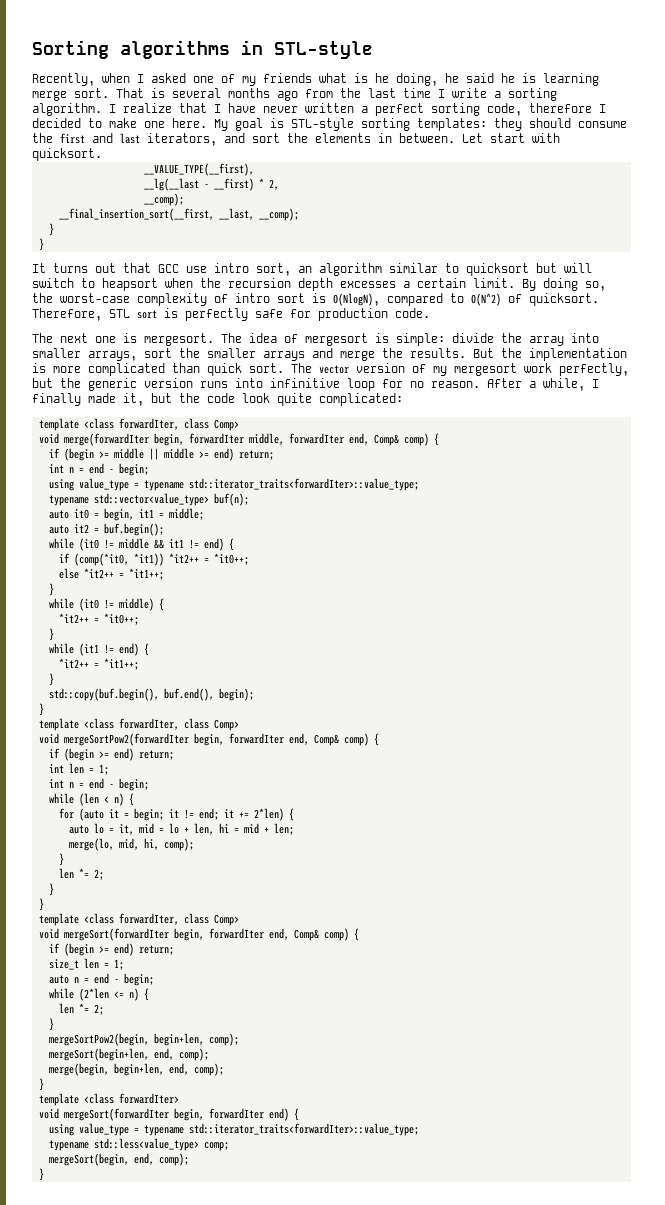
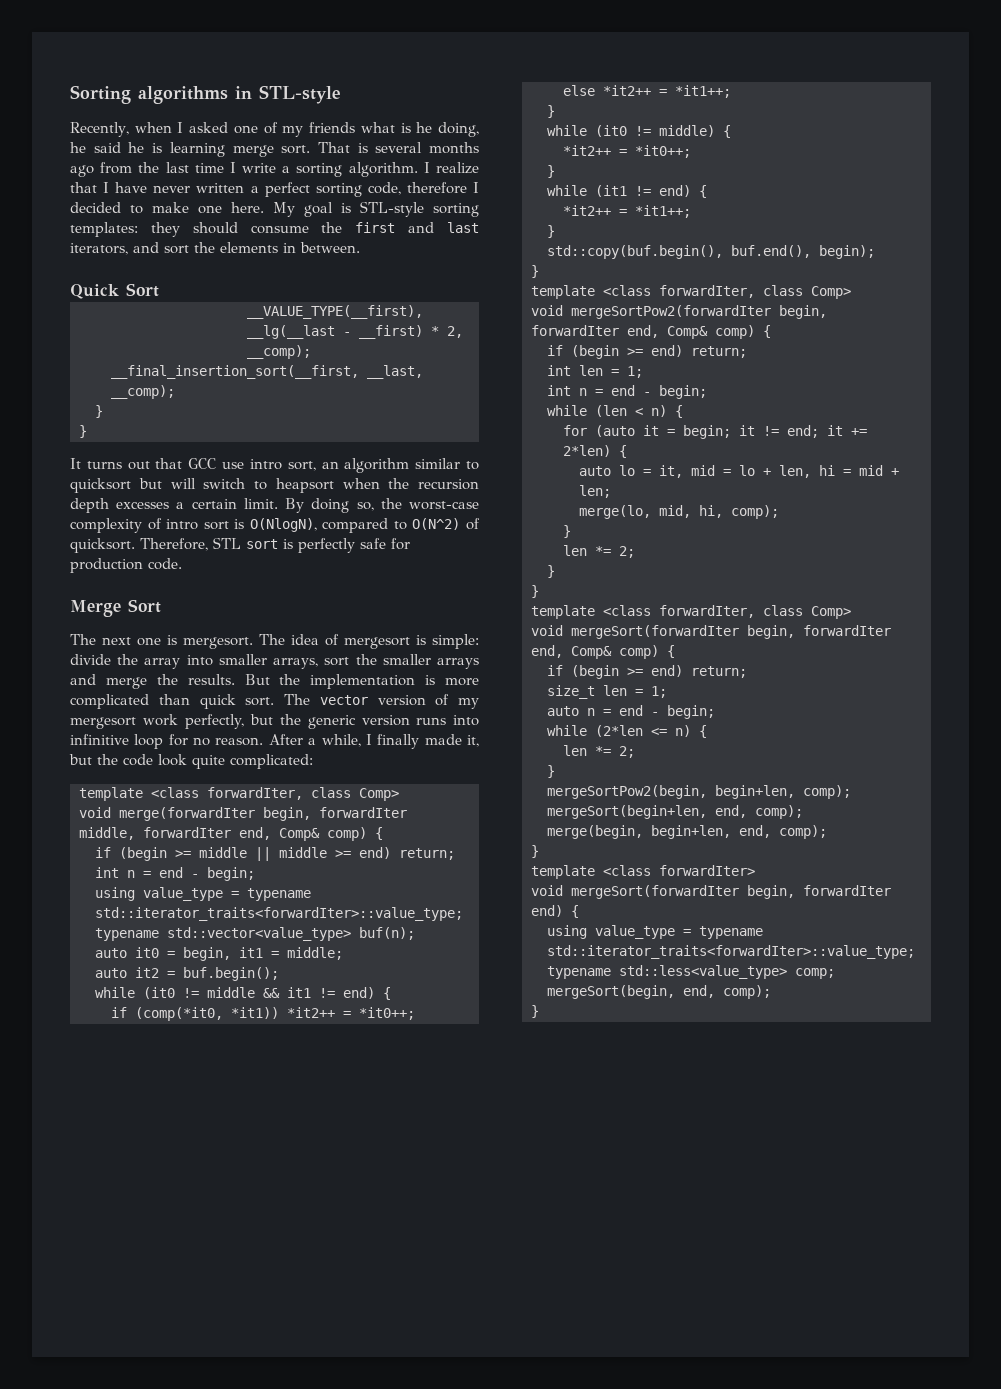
[462,133,560,143] [32,148,102,161] Let start with quicksort. -> [70,283,159,299] // Quick Sort
(430, 313) none -> [70,599,161,617] // Merge Sort

